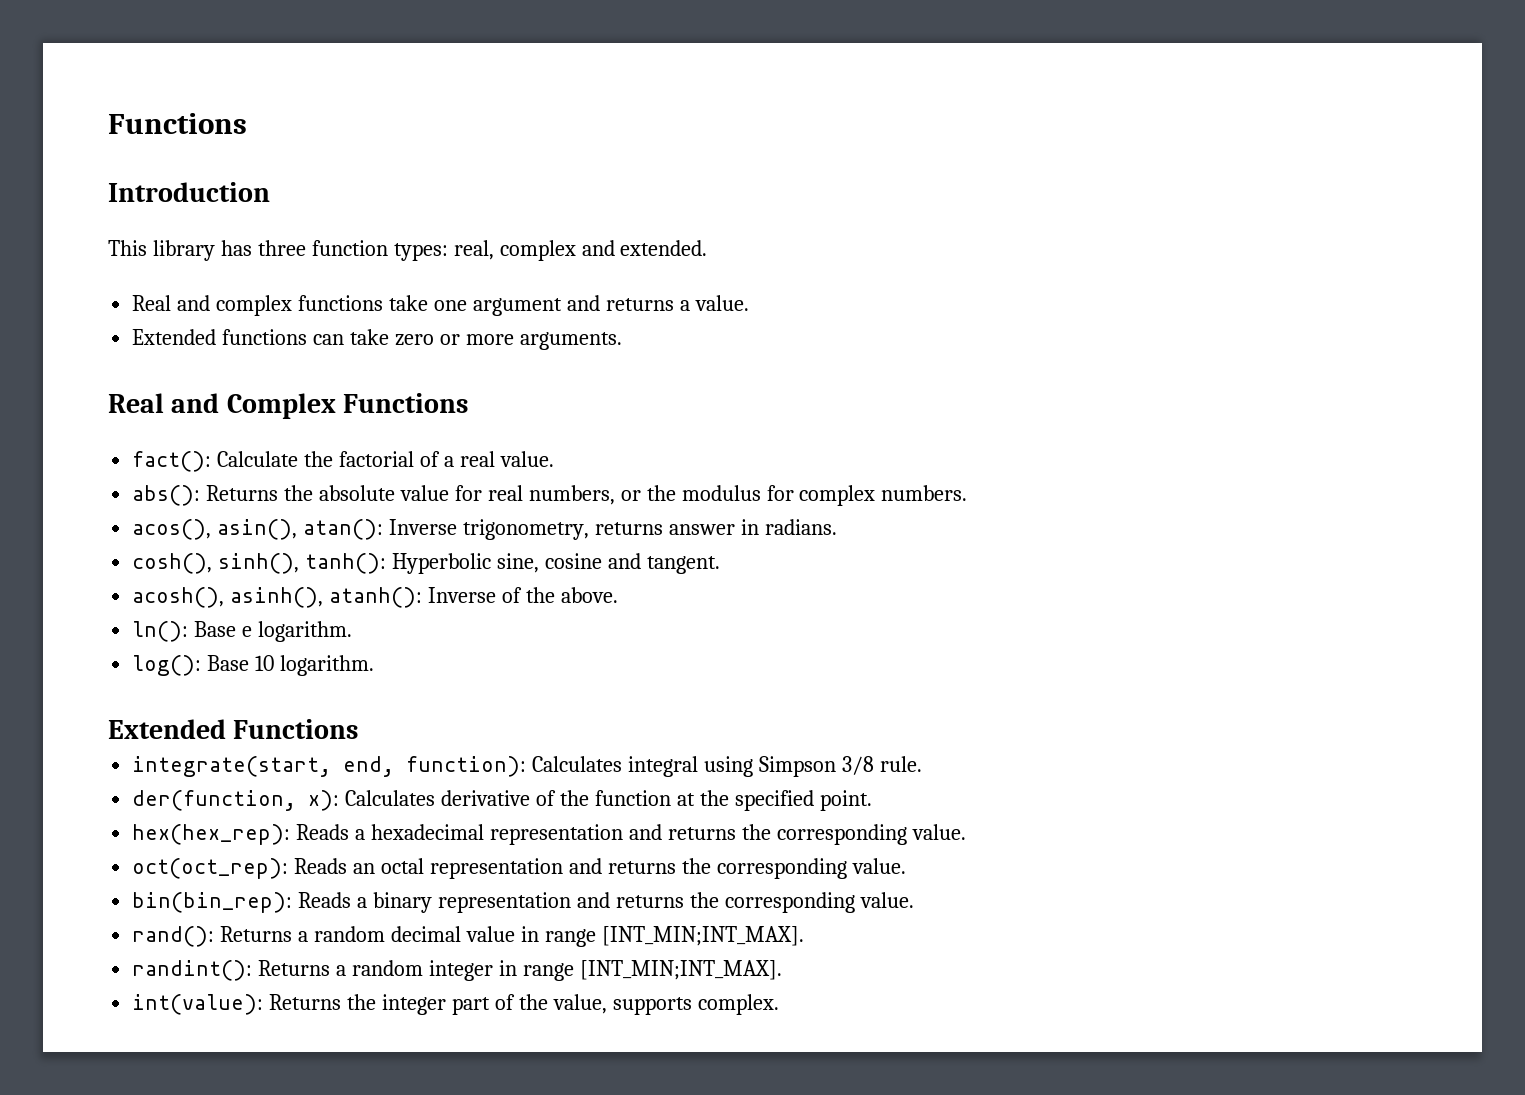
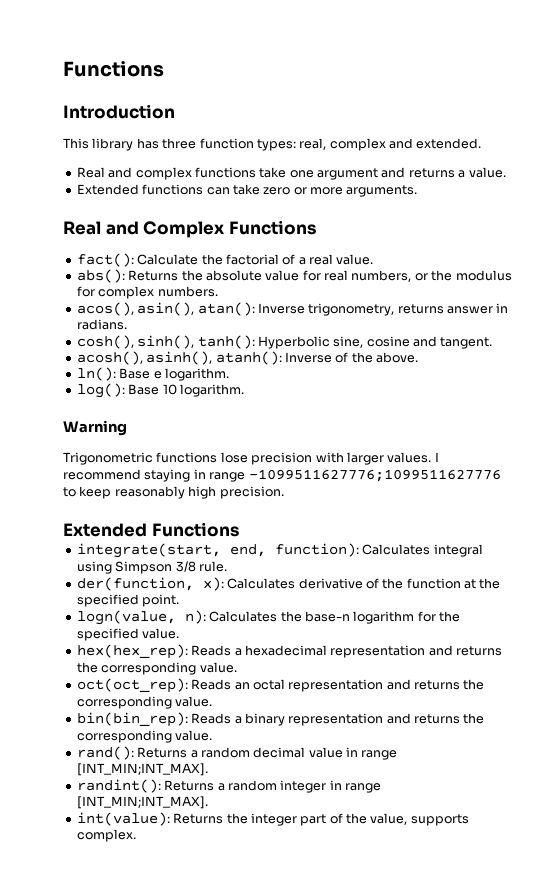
(375, 665) none -> [63,420,127,436] [63,452,439,465] [63,469,501,482] [63,486,284,499] // Warning // Trigonometric functions lose precision with larger values. I recommend staying in range -1099511627776;1099511627776 to keep reasonably high precision.
(872, 800) none -> [76,610,460,625] [76,628,180,641] // logn(value, n): Calculates the base-n logarithm for the specified value.

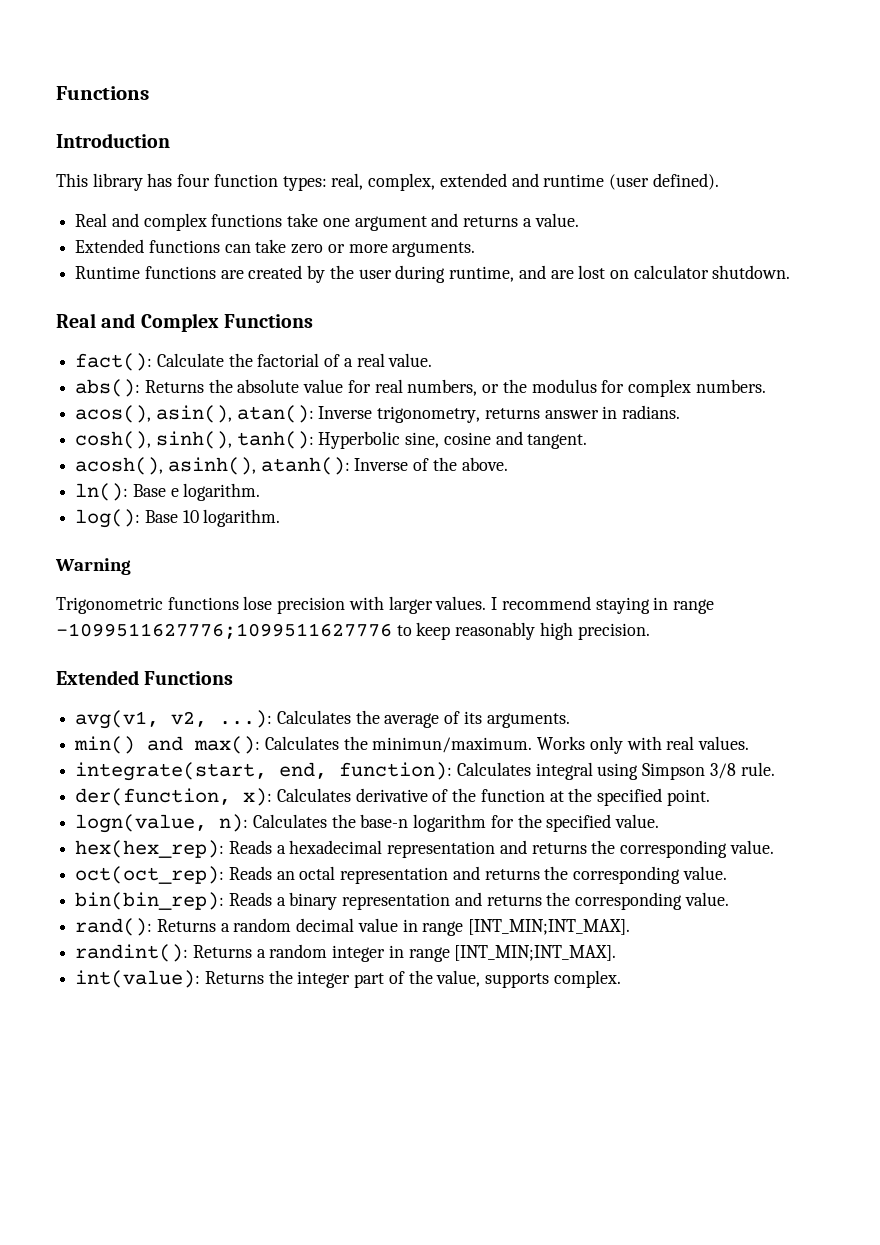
[162,138,197,149] three -> [177,174,211,187] four
[329,138,482,151] complex and extended. -> [368,173,719,191] complex, extended and runtime (user defined).
(418, 191) none -> [75,265,791,283] // Runtime functions are created by the user during runtime, and are lost on calculator shutdown.
(239, 529) none -> [75,710,570,729] [74,736,750,754] // avg(v1, v2, ...): Calculates the average of its arguments. // min() and max(): Calculates the minimun/maximum. Works only with real values.

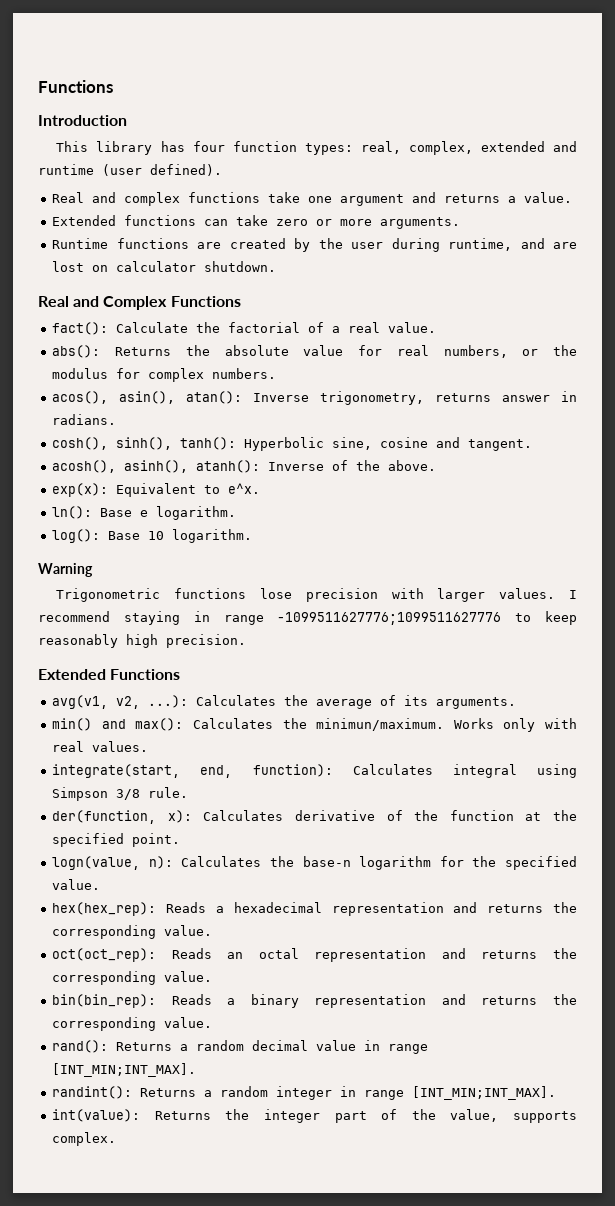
(508, 464) none -> [52,483,261,497] // exp(x): Equivalent to e^x.

